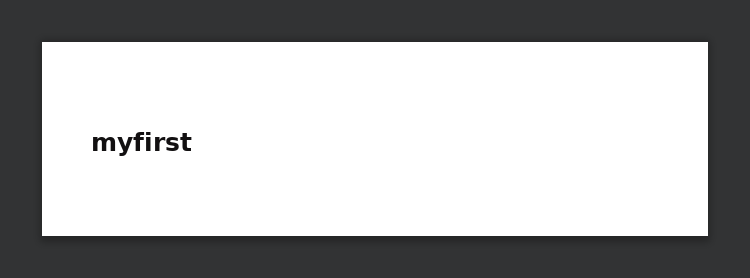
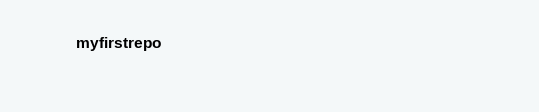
[91,132,192,156] myfirst -> [76,37,161,51] myfirstrepo

